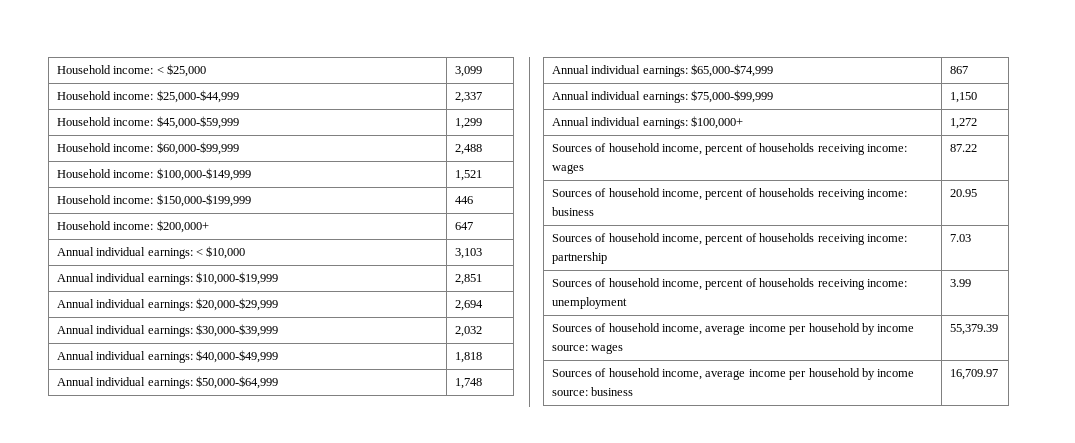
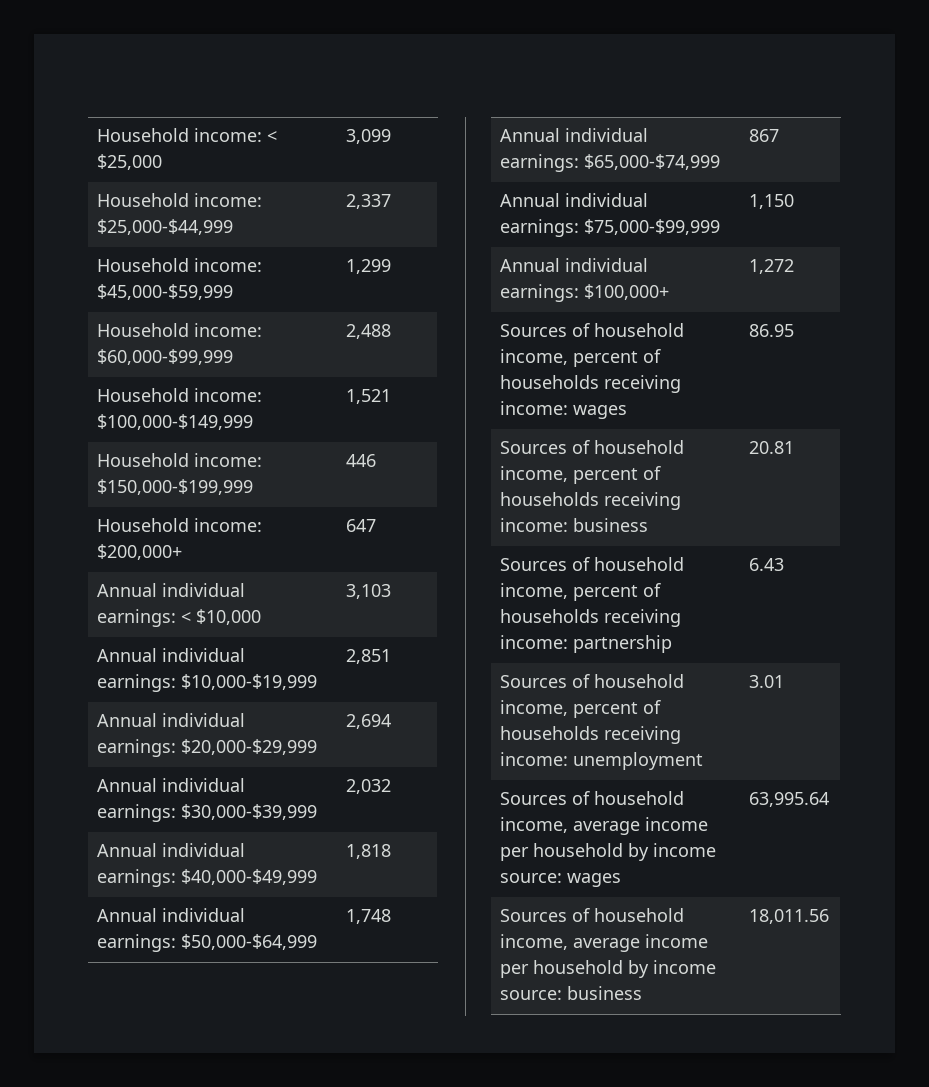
[949,144,977,152] 87.22 -> [749,324,795,337] 86.95
[949,189,977,197] 20.95 -> [749,441,795,454] 20.81
[949,234,971,242] 7.03 -> [749,558,785,571] 6.43
[949,279,971,287] 3.99 -> [749,675,785,688] 3.01
[949,324,998,335] 55,379.39 -> [749,792,830,807] 63,995.64
[949,369,998,380] 16,709.97 -> [749,909,830,924] 18,011.56

